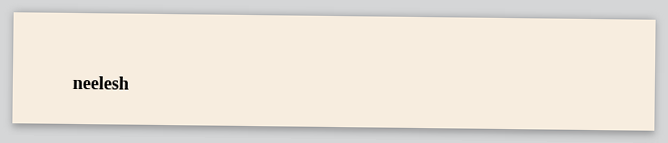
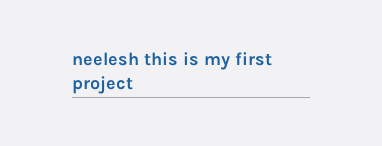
(129, 82) none -> [144,52,272,70] [72,76,133,94] this is my first project

